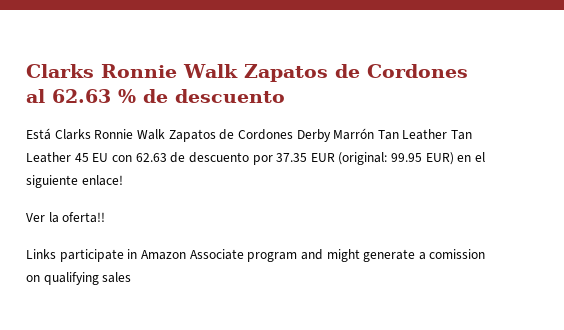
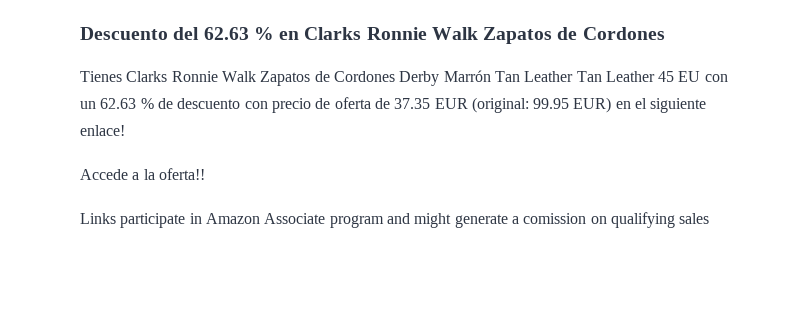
[26,64,468,82] [26,89,285,103] [26,128,51,140] Clarks Ronnie Walk Zapatos de Cordones al 62.63 % de descuento // Está -> [80,27,665,44] [80,71,122,82] Descuento del 62.63 % en Clarks Ronnie Walk Zapatos de Cordones // Tienes
[135,152,273,165] 62.63 de descuento por -> [80,97,390,113] un 62.63 % de descuento con precio de oferta de
[26,213,45,222] Ver -> [80,169,140,180] Accede a

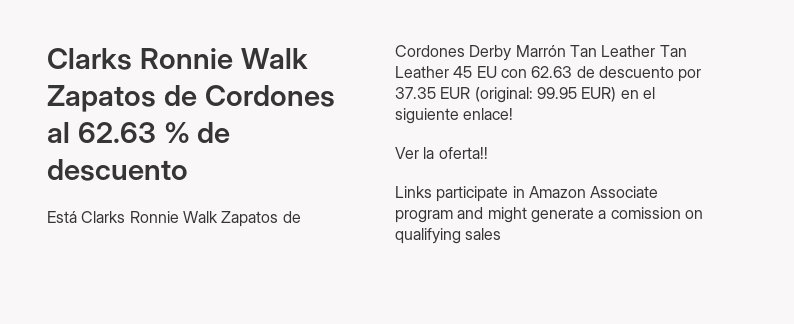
[80,27,665,44] [80,71,122,82] Descuento del 62.63 % en Clarks Ronnie Walk Zapatos de Cordones // Tienes -> [47,48,308,70] [47,85,335,112] [47,122,231,143] [47,159,188,181] [47,211,77,223] Clarks Ronnie Walk Zapatos de Cordones al 62.63 % de descuento // Está
[80,97,390,113] un 62.63 % de descuento con precio de oferta de -> [531,66,702,82] 62.63 de descuento por
[80,169,140,180] Accede a -> [395,147,419,159] Ver

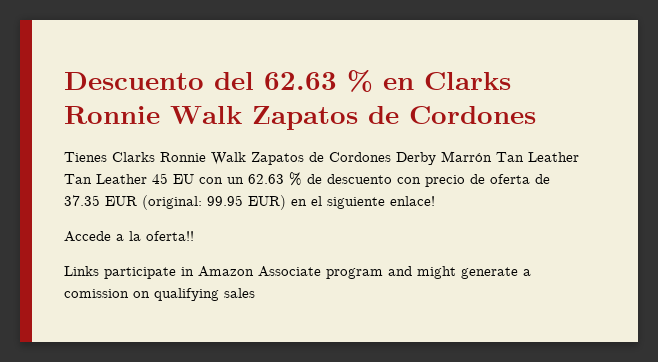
[47,48,308,70] [47,85,335,112] [47,122,231,143] [47,159,188,181] [47,211,77,223] Clarks Ronnie Walk Zapatos de Cordones al 62.63 % de descuento // Está -> [64,70,511,92] [64,106,536,130] [64,152,107,162] Descuento del 62.63 % en Clarks Ronnie Walk Zapatos de Cordones // Tienes
[531,66,702,82] 62.63 de descuento por -> [227,172,550,187] un 62.63 % de descuento con precio de oferta de
[395,147,419,159] Ver -> [64,231,124,242] Accede a

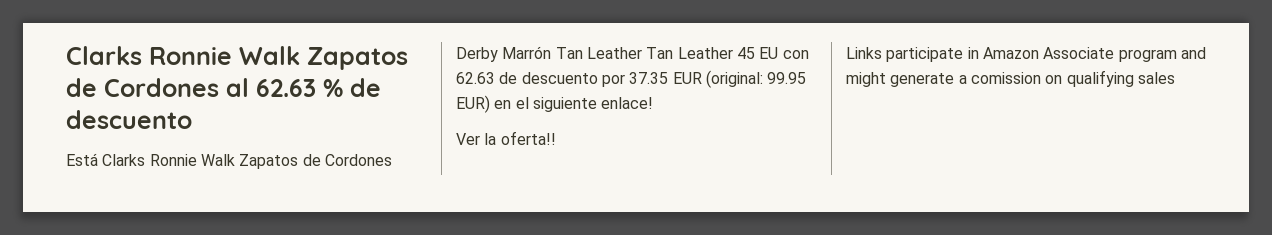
[64,70,511,92] [64,106,536,130] [64,152,107,162] Descuento del 62.63 % en Clarks Ronnie Walk Zapatos de Cordones // Tienes -> [66,46,408,70] [66,78,381,97] [66,110,192,129] [66,153,98,166] Clarks Ronnie Walk Zapatos de Cordones al 62.63 % de descuento // Está
[227,172,550,187] un 62.63 % de descuento con precio de oferta de -> [456,72,625,87] 62.63 de descuento por
[64,231,124,242] Accede a -> [456,133,480,145] Ver

